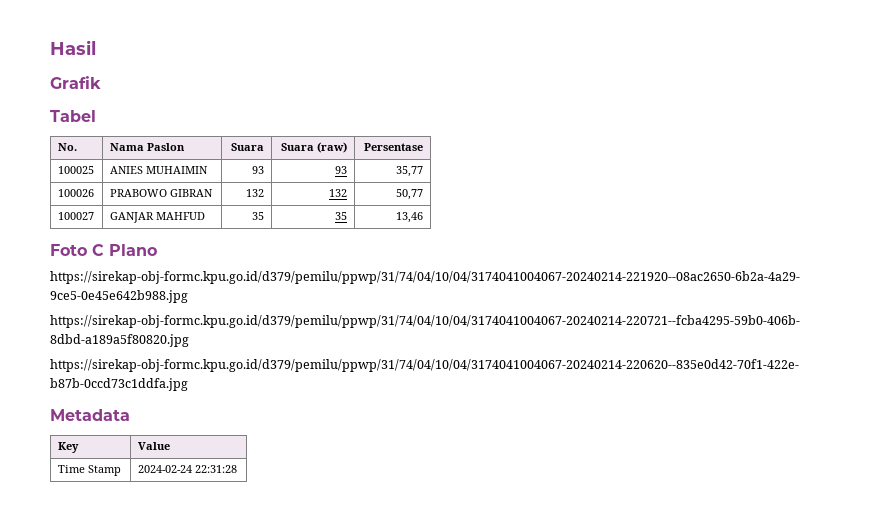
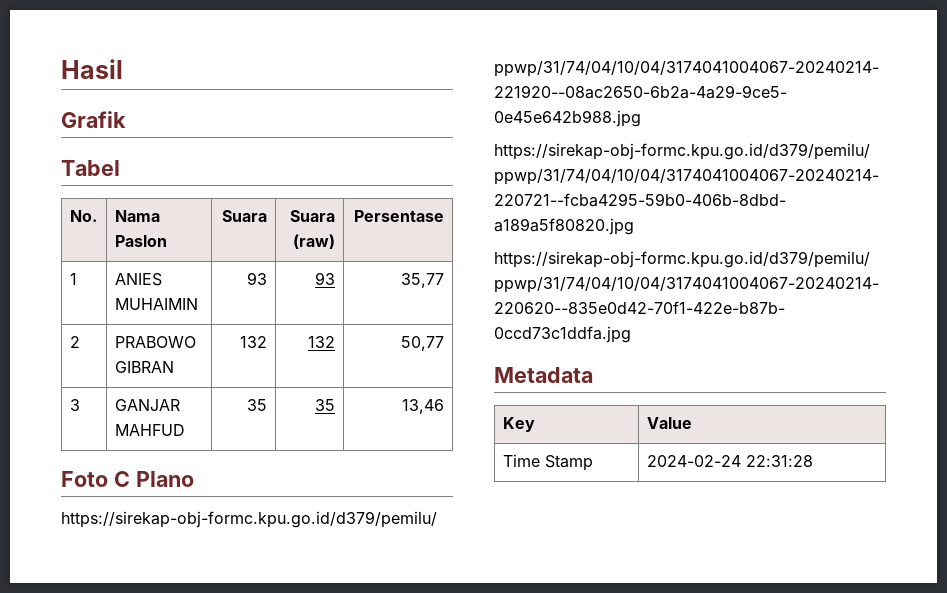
[57,166,94,174] 100025 -> [69,273,77,285] 1
[57,189,94,197] 100026 -> [69,336,80,348] 2
[57,212,94,220] 100027 -> [69,399,80,411] 3

